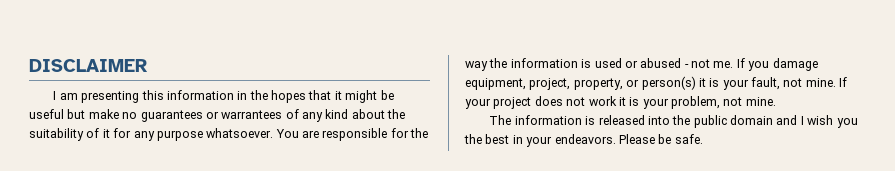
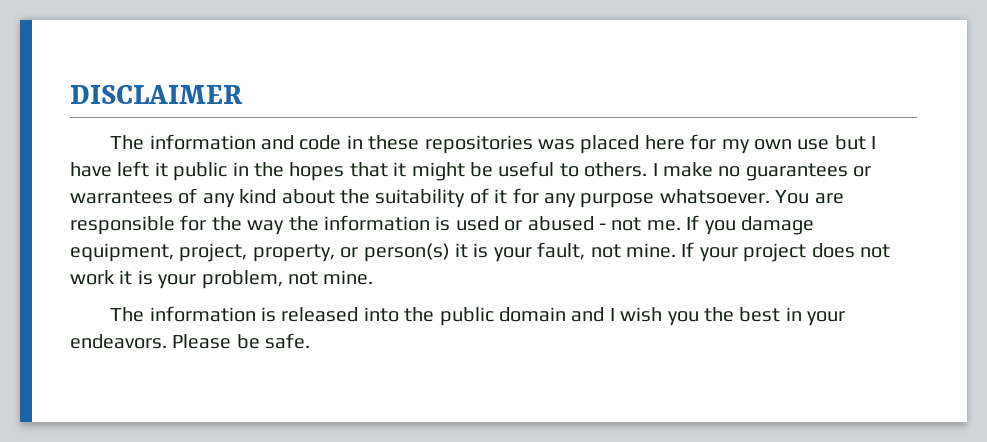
[53,90,234,103] I am presenting this information -> [110,134,877,154] [70,161,228,181] The information and code in these repositories was placed here for my own use but I have left it public
[67,109,86,119] but -> [559,162,658,177] to others. I

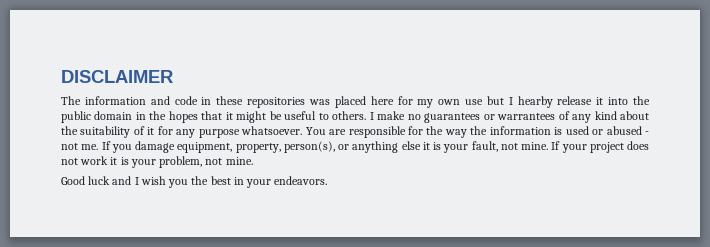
[70,161,228,181] have left it public -> [517,96,651,108] [61,111,133,123] hearby release it into the public domain
[179,243,450,262] project, property, or person(s) -> [235,141,421,153] property, person(s), or anything else
[110,306,567,326] The information is released into the public domain -> [61,176,111,185] Good luck
[172,333,311,349] Please be safe. -> (328, 180) none

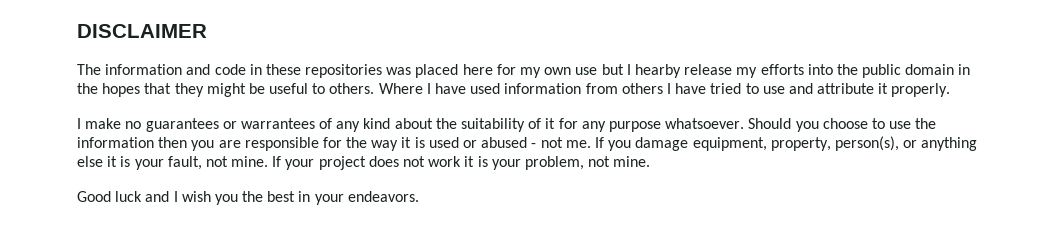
[596,97,604,105] it -> [736,64,804,78] my efforts
[225,112,233,120] it -> [174,83,204,97] they
(367, 115) none -> [378,83,951,97] Where I have used information from others I have tried to use and attribute it properly. //
[305,127,326,135] You -> [748,118,937,132] [77,137,215,151] Should you choose to use the information then you
[470,126,551,135] the information -> [401,137,412,148] it

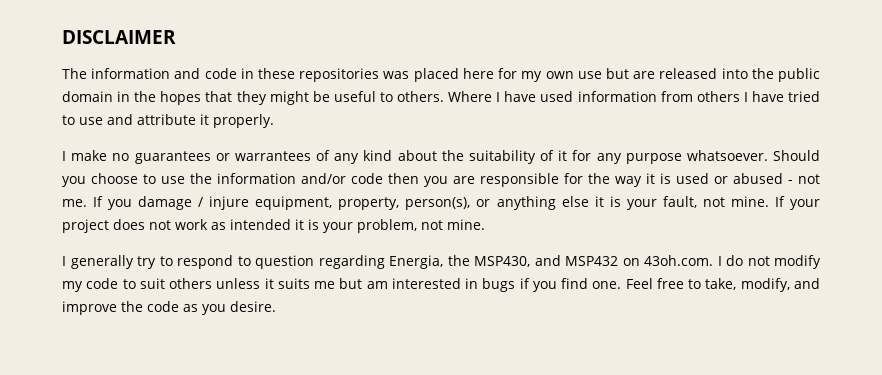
[626,64,804,78] I hearby release my efforts -> [633,68,718,79] are released
(154, 142) none -> [301,173,383,184] and/or code
(689, 144) none -> [198,196,250,210] / injure
(462, 161) none -> [211,219,291,230] as intended
[77,191,419,205] Good luck and I wish you the best in your endeavors. -> [62,255,821,269] [62,278,820,292] [62,301,276,315] I generally try to respond to question regarding Energia, the MSP430, and MSP432 on 43oh.com. I do not modify my code to suit others unless it suits me but am interested in bugs if you find one. Feel free to take, modify, and improve the code as you desire.

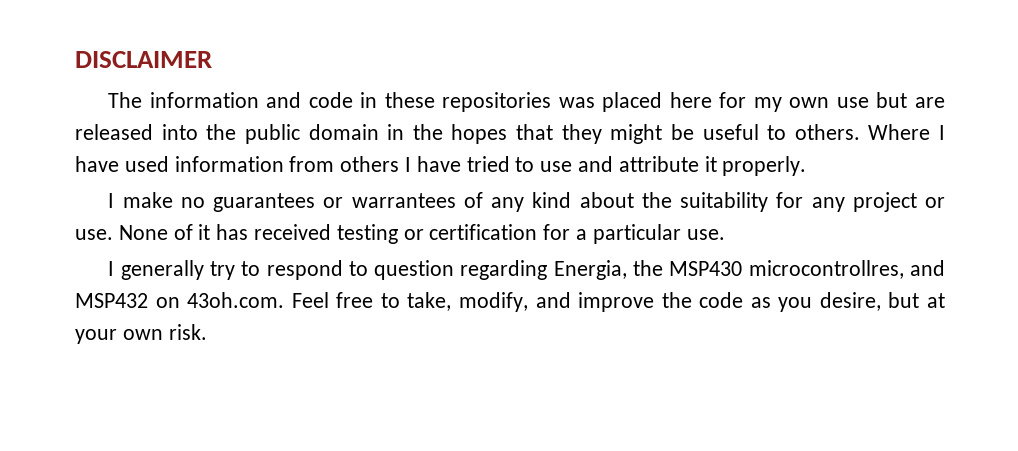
[540,150,820,164] [62,173,820,187] [62,196,821,210] [62,219,485,233] of it for any purpose whatsoever. Should you choose to use the information and/or code then you are responsible for the way it is used or abused - not me. If you damage / injure equipment, property, person(s), or anything else it is your fault, not mine. If your project does not work as intended it is your problem, not mine. -> [776,192,945,212] [75,224,725,244] for any project or use. None of it has received testing or certification for a particular use.
[474,256,530,267] MSP430, -> [669,260,904,279] MSP430 microcontrollres,
[717,255,821,269] [62,278,622,292] I do not modify my code to suit others unless it suits me but am interested in bugs if you find one. -> (285, 300) none
[230,301,276,312] desire. -> [819,292,945,311] [75,324,207,344] desire, but at your own risk.

